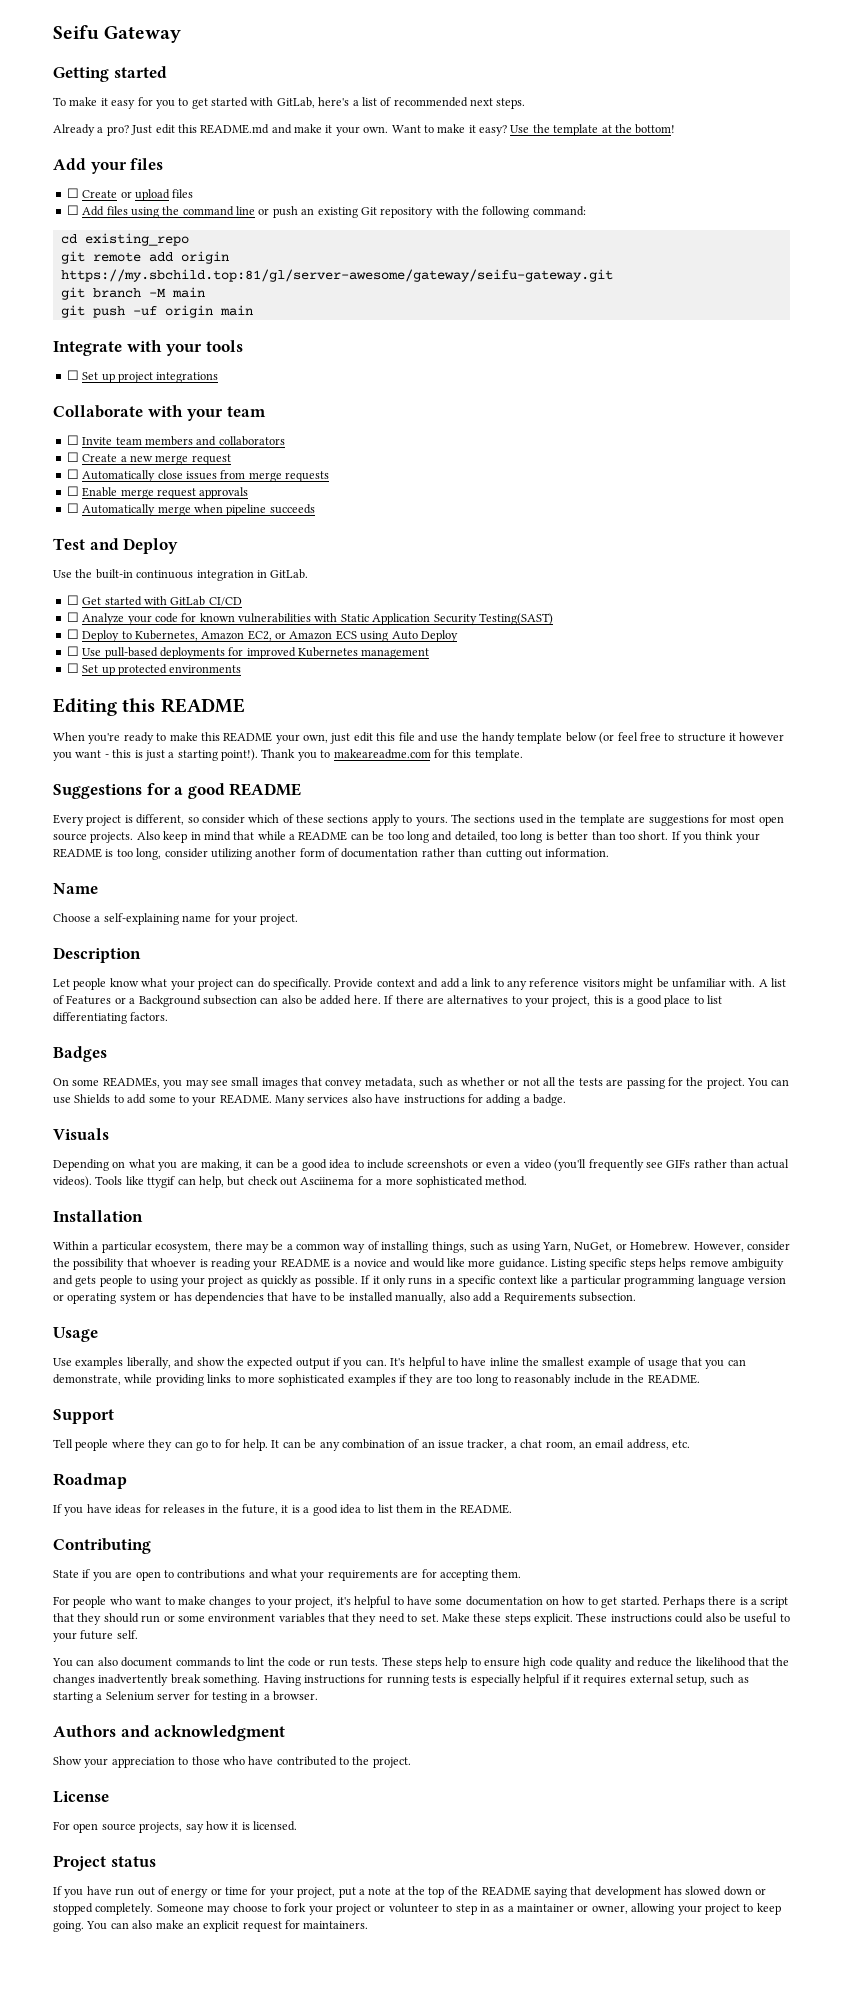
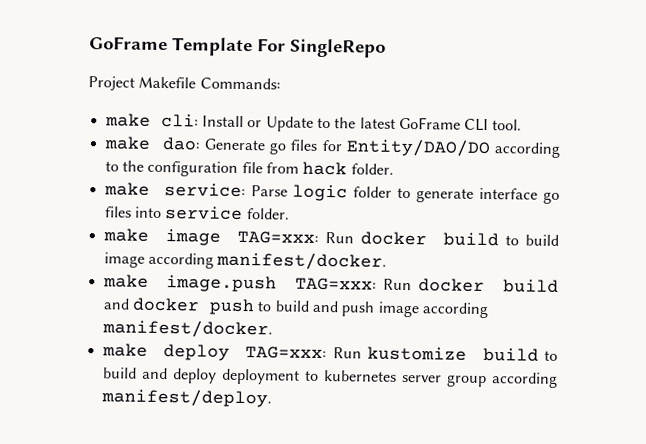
[53,25,182,43] [53,66,167,82] [53,97,526,109] [53,124,676,136] [53,158,164,174] [66,188,194,201] [66,205,586,218] [60,233,189,246] [60,251,229,264] [60,269,613,282] [60,287,205,300] [60,305,253,318] [53,340,243,356] [66,370,219,383] [53,405,266,421] [66,435,285,446] [66,452,231,465] [66,469,329,482] [66,486,249,499] [66,503,315,516] [53,538,179,554] [53,569,309,581] [66,595,242,606] [66,612,553,625] [66,629,458,642] [66,646,430,659] [66,663,242,676] [53,698,245,716] [53,732,785,744] [53,749,523,761] [53,783,302,799] [53,814,784,826] [53,831,760,843] [53,848,610,860] [53,883,98,894] [53,913,299,925] [53,947,141,963] [53,978,786,990] [53,995,722,1007] [53,1012,169,1024] [53,1046,107,1062] [53,1077,790,1089] [53,1094,566,1106] [53,1128,109,1140] [53,1159,790,1171] [53,1176,528,1188] [53,1210,143,1222] [53,1241,790,1253] [53,1258,784,1270] [53,1275,786,1287] [53,1292,636,1304] [53,1327,98,1342] [53,1357,746,1369] [53,1374,700,1386] [53,1409,114,1424] [53,1439,690,1451] [53,1473,127,1489] [53,1504,513,1516] [53,1538,151,1554] [53,1569,522,1581] [53,1596,789,1608] [53,1613,790,1625] [53,1630,138,1642] [52,1657,790,1669] [53,1674,749,1686] [53,1691,318,1703] [53,1725,286,1741] [53,1756,411,1768] [53,1791,109,1803] [53,1821,297,1833] [53,1855,156,1871] [53,1886,767,1898] [53,1903,781,1915] [53,1920,369,1932] Seifu Gateway // Getting started // To make it easy for you to get started with GitLab, here's a list of recommended next steps. // Already a pro? Just edit this README.md and make it your own. Want to make it easy? Use the template at the bottom! // Add your files // ☐ Create or upload files // ☐ Add files using the command line or push an existing Git repository with the following command: // cd existing_repo // git remote add origin https://my.sbchild.top:81/gl/server-awesome/gateway/seifu-gateway.git // git branch -M main // git push -uf origin main // Integrate with your tools // ☐ Set up project integrations // Collaborate with your team // ☐ Invite team members and collaborators // ☐ Create a new merge request // ☐ Automatically close issues from merge requests // ☐ Enable merge request approvals // ☐ Automatically merge when pipeline succeeds // Test and Deploy // Use the built-in continuous integration in GitLab. // ☐ Get started with GitLab CI/CD // ☐ Analyze your code for known vulnerabilities with Static Application Security Testing(SAST) // ☐ Deploy to Kubernetes, Amazon EC2, or Amazon ECS using Auto Deploy // ☐ Use pull-based deployments for improved Kubernetes management // ☐ Set up protected environments // Editing this README // When you're ready to make this README your own, just edit this file and use the handy template below (or feel free to structure it however you want - this is just a starting point!). Thank you to makeareadme.com for this template. // Suggestions for a good README // Every project is different, so consider which of these sections apply to yours. The sections used in the template are suggestions for most open source projects. Also keep in mind that while a README can be too long and detailed, too long is better than too short. If you think your README is too long, consider utilizing another form of documentation rather than cutting out information. // Name // Choose a self-explaining name for your project. // Description // Let people know what your project can do specifically. Provide context and add a link to any reference visitors might be unfamiliar with. A list of Features or a Background subsection can also be added here. If there are alternatives to your project, this is a good place to list differentiating factors. // Badges // On some READMEs, you may see small images that convey metadata, such as whether or not all the tests are passing for the project. You can use Shields to add some to your README. Many services also have instructions for adding a badge. // Visuals // Depending on what you are making, it can be a good idea to include screenshots or even a video (you'll frequently see GIFs rather than actual videos). Tools like ttygif can help, but check out Asciinema for a more sophisticated method. // Installation // Within a particular ecosystem, there may be a common way of installing things, such as using Yarn, NuGet, or Homebrew. However, consider the possibility that whoever is reading your README is a novice and would like more guidance. Listing specific steps helps remove ambiguity and gets people to using your project as quickly as possible. If it only runs in a specific context like a particular programming language version or operating system or has dependencies that have to be installed manually, also add a Requirements subsection. // Usage // Use examples liberally, and show the expected output if you can. It's helpful to have inline the smallest example of usage that you can demonstrate, while providing links to more sophisticated examples if they are too long to reasonably include in the README. // Support // Tell people where they can go to for help. It can be any combination of an issue tracker, a chat room, an email address, etc. // Roadmap // If you have ideas for releases in the future, it is a good idea to list them in the README. // Contributing // State if you are open to contributions and what your requirements are for accepting them. // For people who want to make changes to your project, it's helpful to have some documentation on how to get started. Perhaps there is a script that they should run or some environment variables that they need to set. Make these steps explicit. These instructions could also be useful to your future self. // You can also document commands to lint the code or run tests. These steps help to ensure high code quality and reduce the likelihood that the changes inadvertently break something. Having instructions for running tests is especially helpful if it requires external setup, such as starting a Selenium server for testing in a browser. // Authors and acknowledgment // Show your appreciation to those who have contributed to the project. // License // For open source projects, say how it is licensed. // Project status // If you have run out of energy or time for your project, put a note at the top of the README saying that development has slowed down or stopped completely. Someone may choose to fork your project or volunteer to step in as a maintainer or owner, allowing your project to keep going. You can also make an explicit request for maintainers. -> [89,36,386,58] [88,76,281,91] [104,113,523,132] [103,136,560,158] [104,160,394,177] [103,182,560,204] [104,206,290,221] [102,228,559,247] [103,251,388,271] [102,274,559,293] [102,297,489,319] [101,319,273,339] [101,343,558,362] [102,367,558,388] [100,388,272,408] GoFrame Template For SingleRepo // Project Makefile Commands: // make cli: Install or Update to the latest GoFrame CLI tool. // make dao: Generate go files for Entity/DAO/DO according to the configuration file from hack folder. // make service: Parse logic folder to generate interface go files into service folder. // make image TAG=xxx: Run docker build to build image according manifest/docker. // make image.push TAG=xxx: Run docker build and docker push to build and push image according manifest/docker. // make deploy TAG=xxx: Run kustomize build to build and deploy deployment to kubernetes server group according manifest/deploy.

